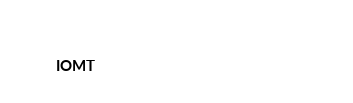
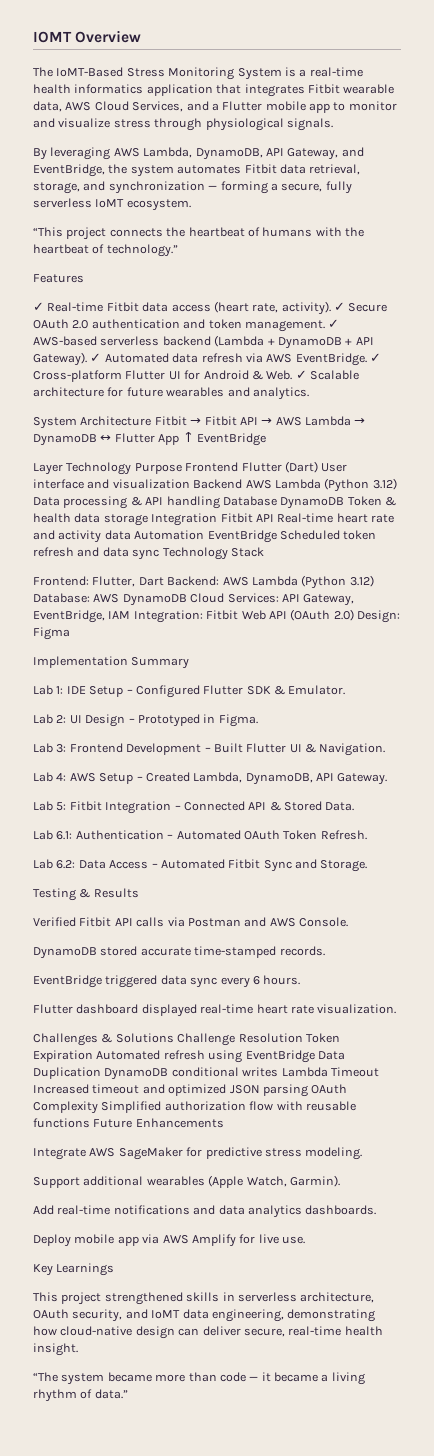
(95, 65) none -> [75,30,142,43] [33,67,363,80] [33,84,395,97] [33,101,397,113] [33,118,333,131] [33,147,364,160] [33,164,361,177] [33,181,352,194] [33,198,191,211] [33,227,364,240] [33,244,178,257] [33,274,84,283] [33,301,388,315] [33,319,340,332] [33,335,374,349] [33,352,381,366] [33,370,359,382] [33,387,309,400] [33,416,366,429] [33,432,266,446] [33,461,348,475] [33,478,397,492] [33,496,396,509] [33,513,394,526] [33,530,377,543] [33,547,264,560] [33,575,374,589] [33,593,355,606] [33,609,400,623] [33,627,70,640] [33,656,190,669] [33,685,346,698] [33,714,258,727] [33,743,386,756] [33,772,388,785] [33,801,355,814] [33,830,367,840] [33,859,368,872] [33,888,139,901] [33,917,348,927] [33,946,325,959] [33,975,301,988] [33,1004,397,1017] [33,1033,340,1046] [33,1050,345,1063] [33,1067,379,1080] [33,1084,348,1097] [33,1101,356,1114] [33,1118,224,1128] [33,1147,363,1160] [33,1175,340,1188] [33,1205,377,1218] [33,1234,305,1247] [33,1263,115,1276] [33,1292,375,1305] [33,1309,376,1322] [33,1326,383,1339] [33,1343,78,1356] [33,1372,365,1385] [33,1389,128,1402] Overview // The IoMT-Based Stress Monitoring System is a real-time health informatics application that integrates Fitbit wearable data, AWS Cloud Services, and a Flutter mobile app to monitor and visualize stress through physiological signals. // By leveraging AWS Lambda, DynamoDB, API Gateway, and EventBridge, the system automates Fitbit data retrieval, storage, and synchronization — forming a secure, fully serverless IoMT ecosystem. // “This project connects the heartbeat of humans with the heartbeat of technology.” // Features // ✓ Real-time Fitbit data access (heart rate, activity). ✓ Secure OAuth 2.0 authentication and token management. ✓ AWS-based serverless backend (Lambda + DynamoDB + API Gateway). ✓ Automated data refresh via AWS EventBridge. ✓ Cross-platform Flutter UI for Android & Web. ✓ Scalable architecture for future wearables and analytics. // System Architecture Fitbit → Fitbit API → AWS Lambda → DynamoDB ↔ Flutter App ↑ EventBridge // Layer Technology Purpose Frontend Flutter (Dart) User interface and visualization Backend AWS Lambda (Python 3.12) Data processing & API handling Database DynamoDB Token & health data storage Integration Fitbit API Real-time heart rate and activity data Automation EventBridge Scheduled token refresh and data sync Technology Stack // Frontend: Flutter, Dart Backend: AWS Lambda (Python 3.12) Database: AWS DynamoDB Cloud Services: API Gateway, EventBridge, IAM Integration: Fitbit Web API (OAuth 2.0) Design: Figma // Implementation Summary // Lab 1: IDE Setup – Configured Flutter SDK & Emulator. // Lab 2: UI Design – Prototyped in Figma. // Lab 3: Frontend Development – Built Flutter UI & Navigation. // Lab 4: AWS Setup – Created Lambda, DynamoDB, API Gateway. // Lab 5: Fitbit Integration – Connected API & Stored Data. // Lab 6.1: Authentication – Automated OAuth Token Refresh. // Lab 6.2: Data Access – Automated Fitbit Sync and Storage. // Testing & Results // Verified Fitbit API calls via Postman and AWS Console. // DynamoDB stored accurate time-stamped records. // EventBridge triggered data sync every 6 hours. // Flutter dashboard displayed real-time heart rate visualization. // Challenges & Solutions Challenge Resolution Token Expiration Automated refresh using EventBridge Data Duplication DynamoDB conditional writes Lambda Timeout Increased timeout and optimized JSON parsing OAuth Complexity Simplified authorization flow with reusable functions Future Enhancements // Integrate AWS SageMaker for predictive stress modeling. // Support additional wearables (Apple Watch, Garmin). // Add real-time notifications and data analytics dashboards. // Deploy mobile app via AWS Amplify for live use. // Key Learnings // This project strengthened skills in serverless architecture, OAuth security, and IoMT data engineering, demonstrating how cloud-native design can deliver secure, real-time health insight. // “The system became more than code — it became a living rhythm of data.”

